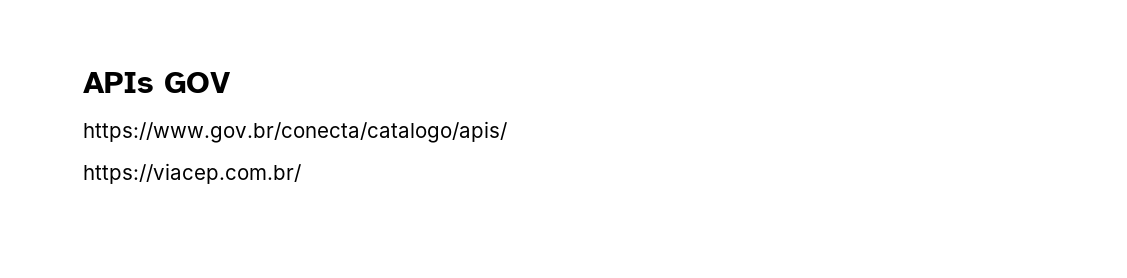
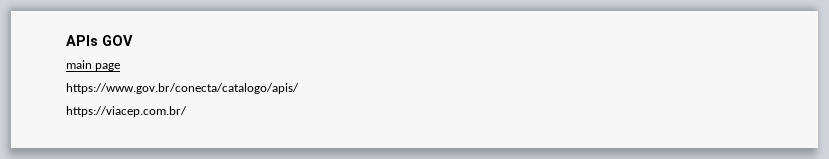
(231, 82) none -> [66,60,121,71] // main page

